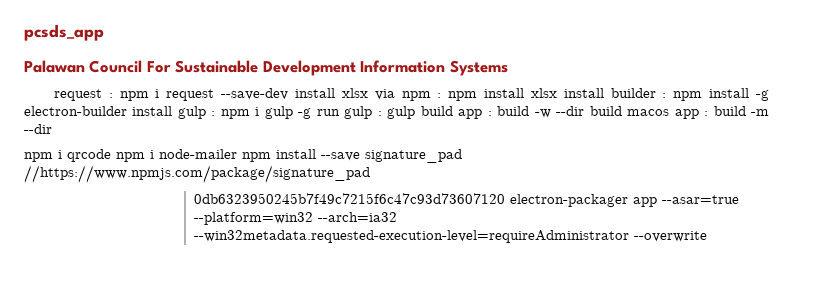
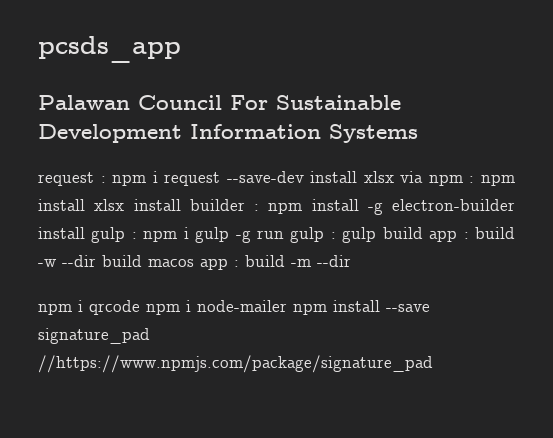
[194,193,740,207] [194,212,398,225] [194,230,708,243] // 0db6323950245b7f49c7215f6c47c93d73607120 electron-packager app --asar=true --platform=win32 --arch=ia32 --win32metadata.requested-execution-level=requireAdministrator --overwrite -> (433, 364) none

